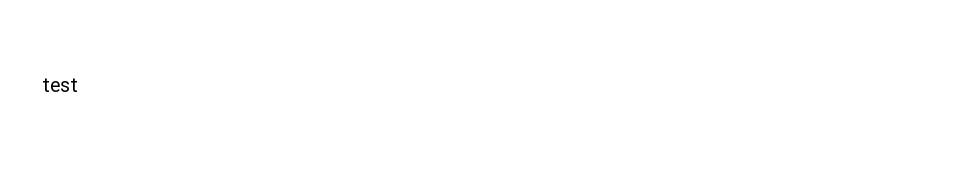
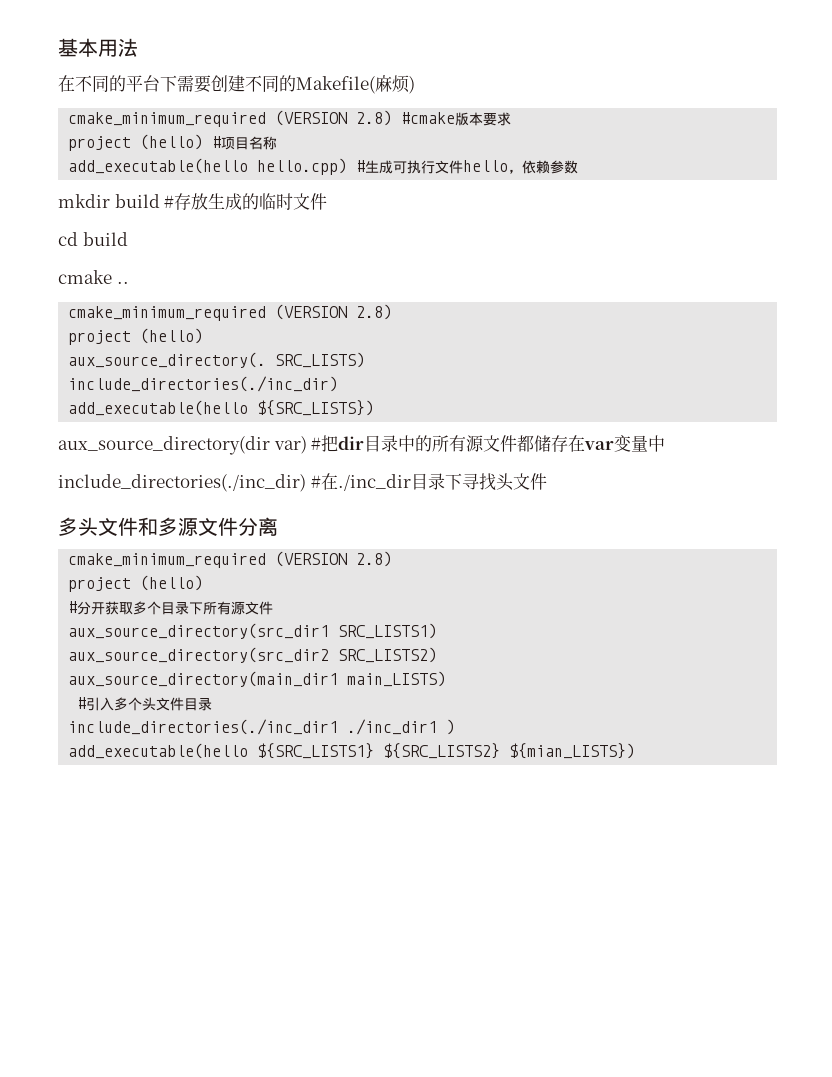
[42,78,78,92] test -> [58,38,138,57] [58,75,415,94] [68,110,512,127] [68,134,278,151] [68,158,579,175] [58,193,328,210] [58,232,128,246] [58,270,129,284] [68,304,393,321] [68,328,204,345] [68,352,366,368] [68,376,339,392] [68,400,375,416] [58,435,666,455] [58,473,547,492] [58,517,278,536] [68,551,393,568] [68,575,204,592] [68,601,274,615] [68,623,438,639] [68,647,438,663] [68,671,447,687] [77,697,213,711] [68,719,456,735] [68,743,636,759] 基本用法 // 在不同的平台下需要创建不同的Makefile(麻烦) // cmake_minimum_required (VERSION 2.8) #cmake版本要求 // project (hello) #项目名称 // add_executable(hello hello.cpp) #生成可执行文件hello，依赖参数 // mkdir build #存放生成的临时文件 // cd build // cmake .. // cmake_minimum_required (VERSION 2.8) // project (hello) // aux_source_directory(. SRC_LISTS) // include_directories(./inc_dir) // add_executable(hello ${SRC_LISTS}) // aux_source_directory(dir var) #把dir目录中的所有源文件都储存在var变量中 // include_directories(./inc_dir) #在./inc_dir目录下寻找头文件 // 多头文件和多源文件分离 // cmake_minimum_required (VERSION 2.8) // project (hello) // #分开获取多个目录下所有源文件 // aux_source_directory(src_dir1 SRC_LISTS1) // aux_source_directory(src_dir2 SRC_LISTS2) // aux_source_directory(main_dir1 main_LISTS) // #引入多个头文件目录 // include_directories(./inc_dir1 ./inc_dir1 ) // add_executable(hello ${SRC_LISTS1} ${SRC_LISTS2} ${mian_LISTS})

